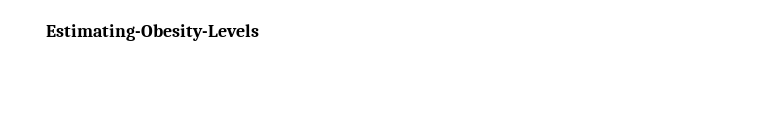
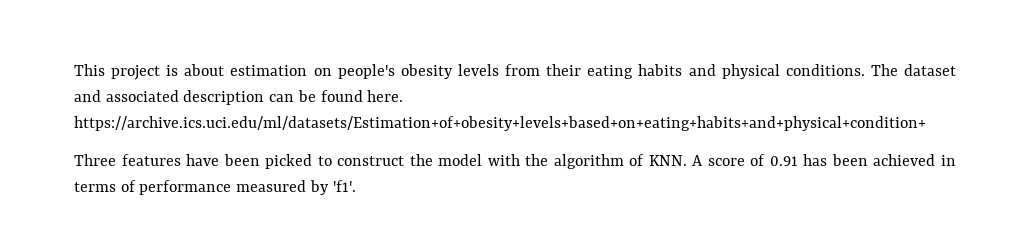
[46,24,259,41] Estimating-Obesity-Levels -> [74,64,957,80] [74,90,404,105] [74,116,926,131] [74,154,956,169] [74,180,356,195] This project is about estimation on people's obesity levels from their eating habits and physical conditions. The dataset and associated description can be found here. https://archive.ics.uci.edu/ml/datasets/Estimation+of+obesity+levels+based+on+eating+habits+and+physical+condition+ // Three features have been picked to construct the model with the algorithm of KNN. A score of 0.91 has been achieved in terms of performance measured by 'f1'.

